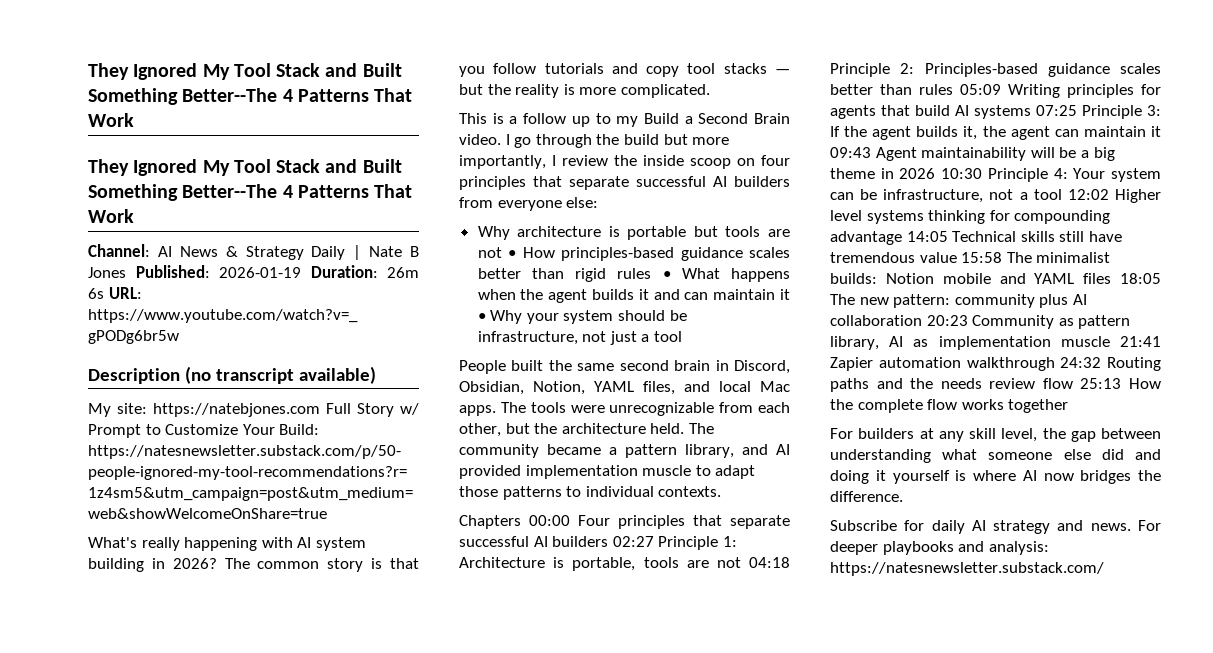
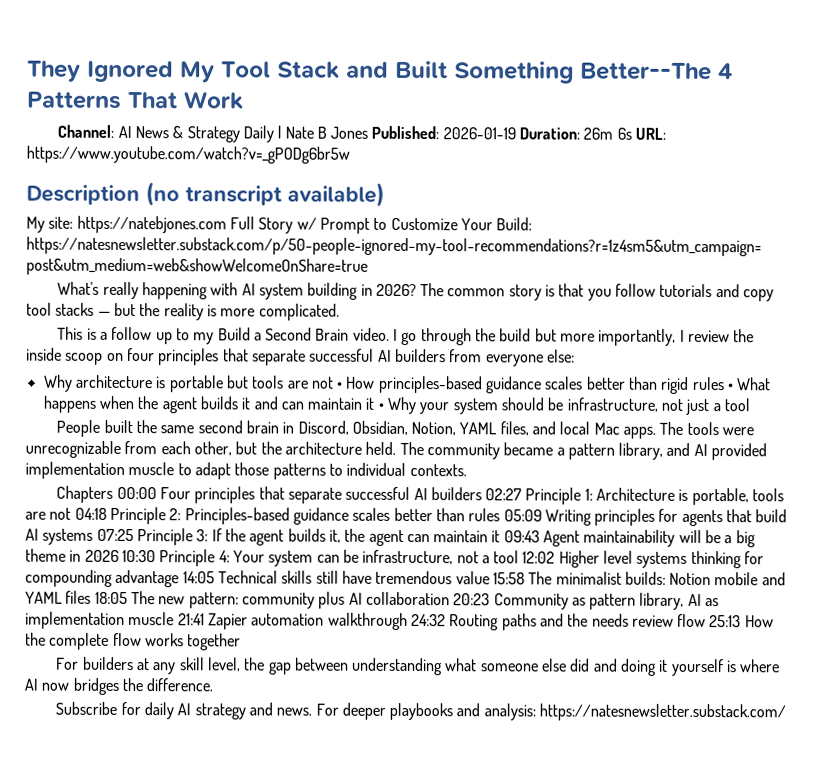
[88,159,402,176] [88,184,413,201] [88,209,134,223] // They Ignored My Tool Stack and Built Something Better--The 4 Patterns That Work -> (244, 100) none

